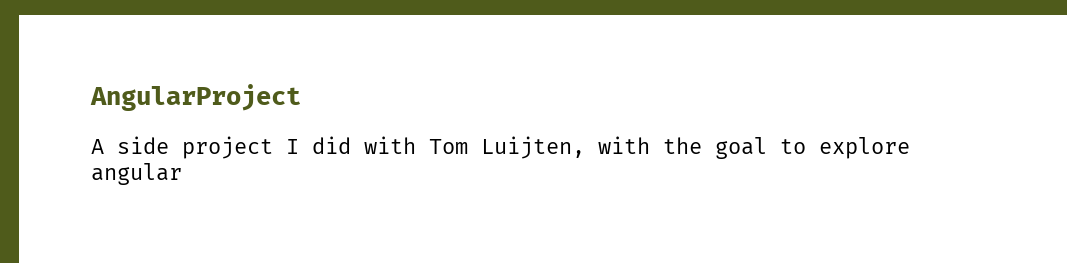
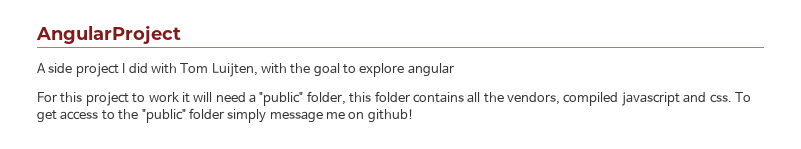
(182, 174) none -> [37,91,751,106] [37,108,414,123] // For this project to work it will need a "public" folder, this folder contains all the vendors, compiled javascript and css. To get access to the "public" folder simply message me on github!

